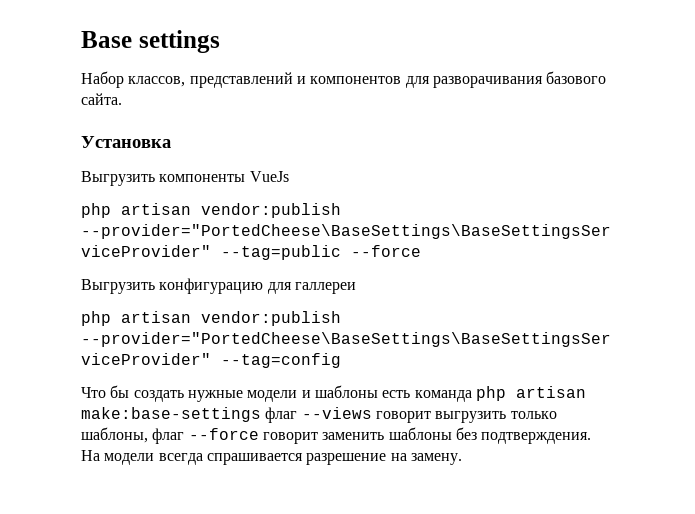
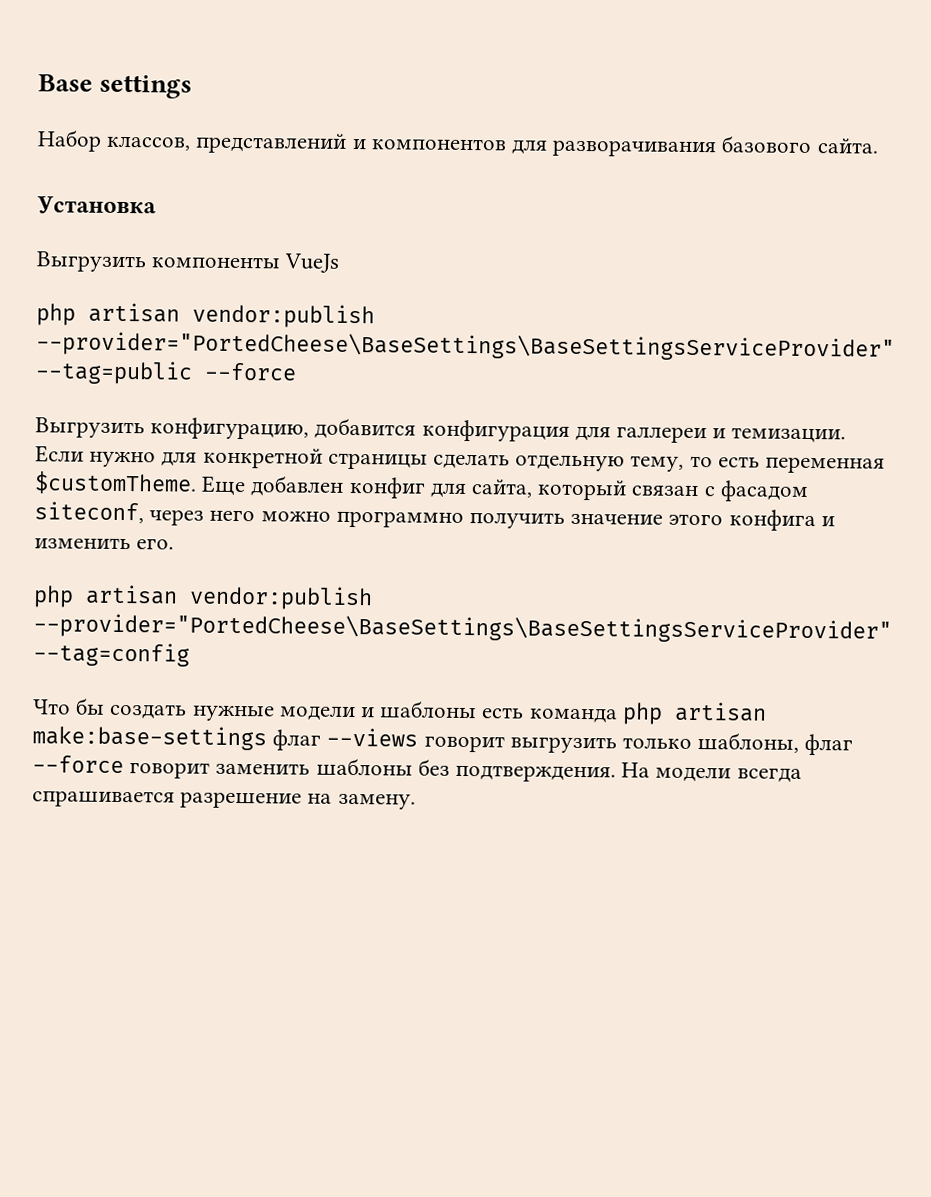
[159,278,264,294] конфигурацию -> [150,417,570,442] конфигурацию, добавится конфигурация
(356, 288) none -> [712,427,847,444] [35,445,886,474] [34,471,809,502] [34,501,835,532] [34,537,175,550] и темизации. Если нужно для конкретной страницы сделать отдельную тему, то есть переменная $customTheme. Еще добавлен конфиг для сайта, который связан с фасадом siteconf, через него можно программно получить значение этого конфига и изменить его.

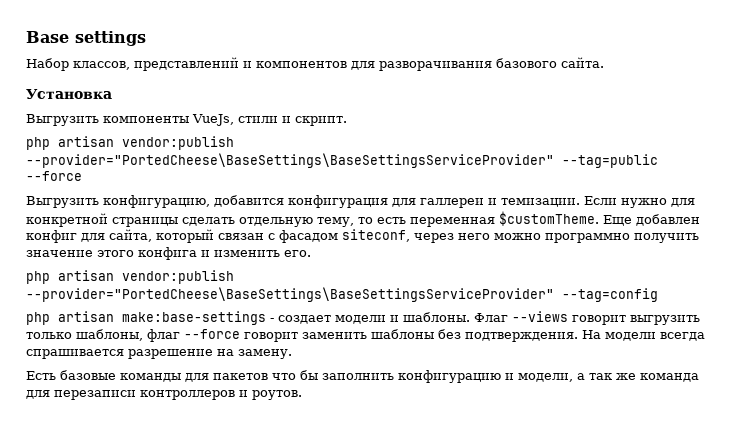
[284,253,341,273] VueJs -> [192,114,347,126] VueJs, стили и скрипт.
[32,697,767,725] [32,725,322,751] Что бы создать нужные модели и шаблоны есть команда php artisan make:base-settings флаг -> [26,311,508,325] php artisan make:base-settings - создает модели и шаблоны. Флаг
(416, 801) none -> [26,370,699,383] [26,390,302,400] // Есть базовые команды для пакетов что бы заполнить конфигурацию и модели, а так же команда для перезаписи контроллеров и роутов.

